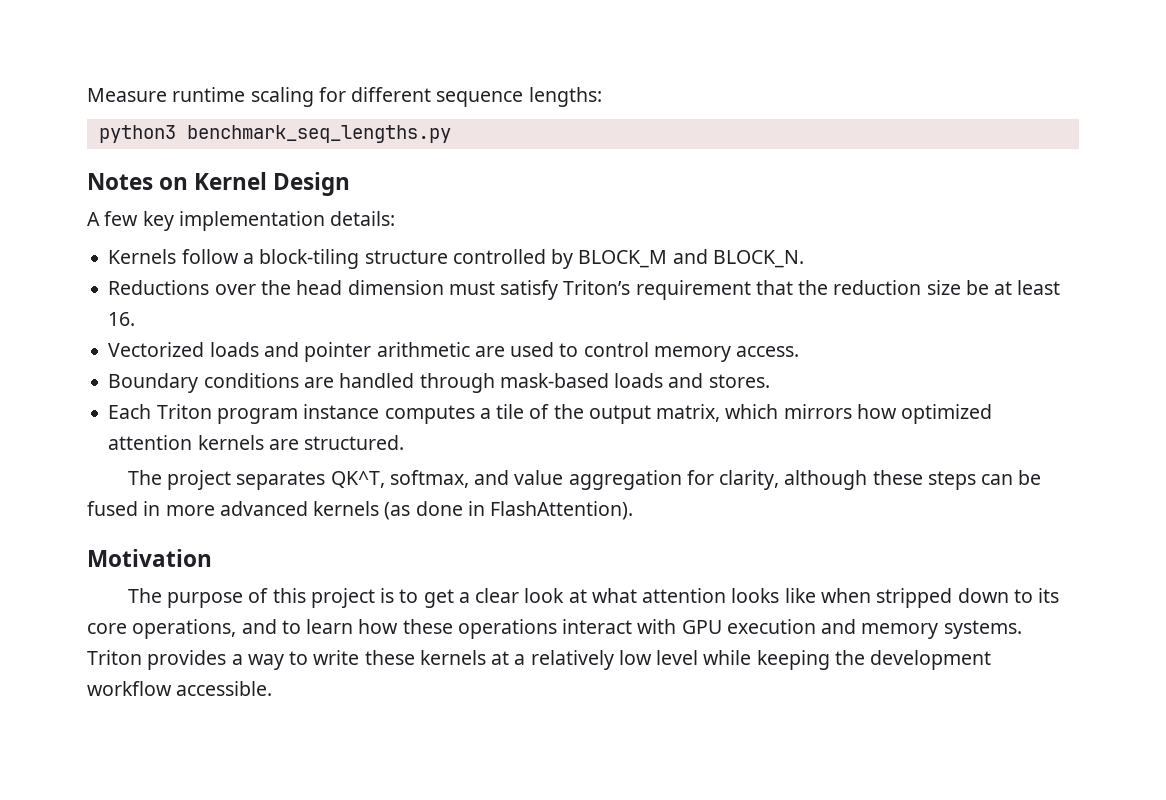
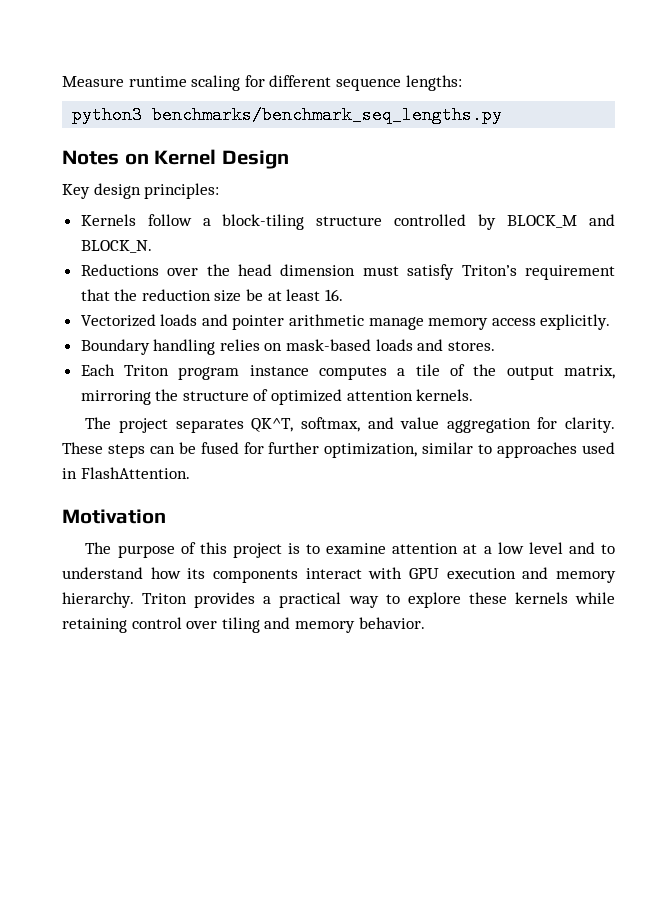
[186,125,451,143] benchmark_seq_lengths.py -> [152,106,503,124] benchmarks/benchmark_seq_lengths.py
[87,211,396,231] A few key implementation details: -> [62,183,220,199] Key design principles:
[474,342,800,362] [108,373,495,393] are used to control memory access. // Boundary conditions are handled through -> [368,314,611,330] [80,339,283,355] manage memory access explicitly. // Boundary handling relies on
[725,404,993,424] [108,435,405,450] which mirrors how optimized attention kernels are structured. -> [80,389,474,405] mirroring the structure of optimized attention kernels.
[719,470,923,490] clarity, although these -> [565,417,615,433] [62,442,103,454] clarity. These
[143,501,634,520] in more advanced kernels (as done in FlashAttention). -> [243,442,616,458] [62,467,190,479] for further optimization, similar to approaches used in FlashAttention.
[423,588,1060,608] [87,619,557,639] get a clear look at what attention looks like when stripped down to its core operations, and to learn how these operations -> [326,542,616,554] [62,567,298,583] examine attention at a low level and to understand how its components
[943,620,1022,639] systems. -> [62,592,134,608] hierarchy.
(243, 659) none -> [279,592,342,608] practical
[313,650,360,665] write -> [407,592,461,608] explore
[491,650,992,670] [87,681,273,696] at a relatively low level while keeping the development workflow accessible. -> [575,592,616,604] [62,617,425,633] while retaining control over tiling and memory behavior.

